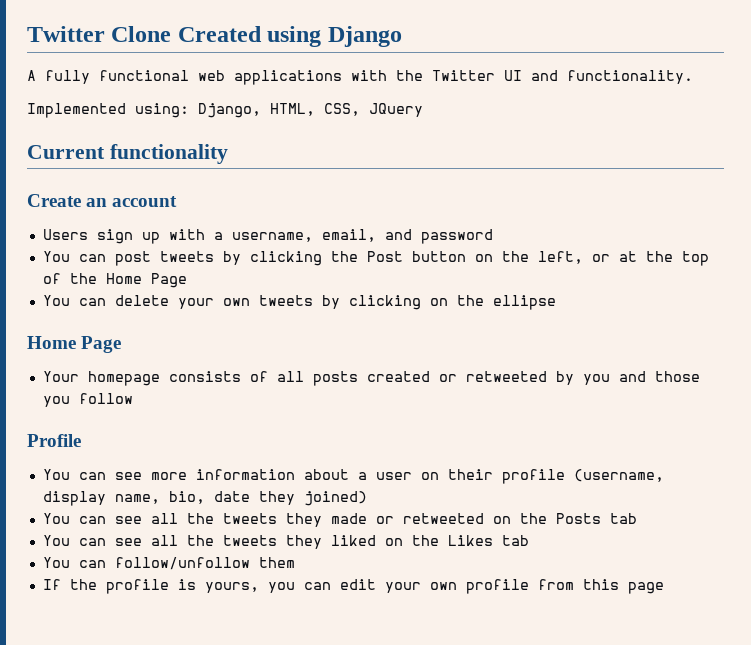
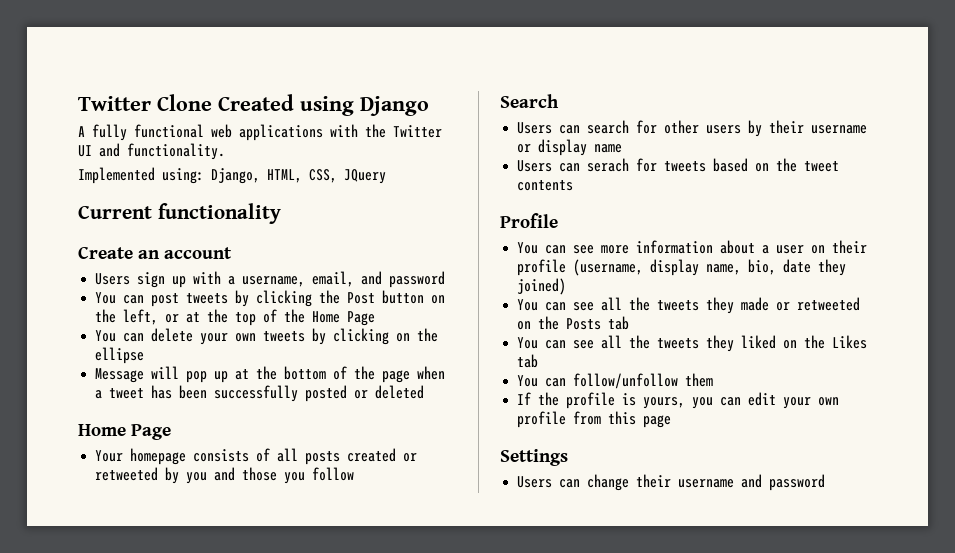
(556, 302) none -> [95,366,446,383] [95,385,425,402] // Message will pop up at the bottom of the page when a tweet has been successfully posted or deleted
(133, 398) none -> [500,94,559,108] [517,120,868,137] [517,139,623,156] [517,158,840,172] [517,180,574,191] // Search // Users can search for other users by their username or display name // Users can serach for tweets based on the tweet contents
(664, 588) none -> [500,449,568,466] [517,474,826,491] // Settings // Users can change their username and password

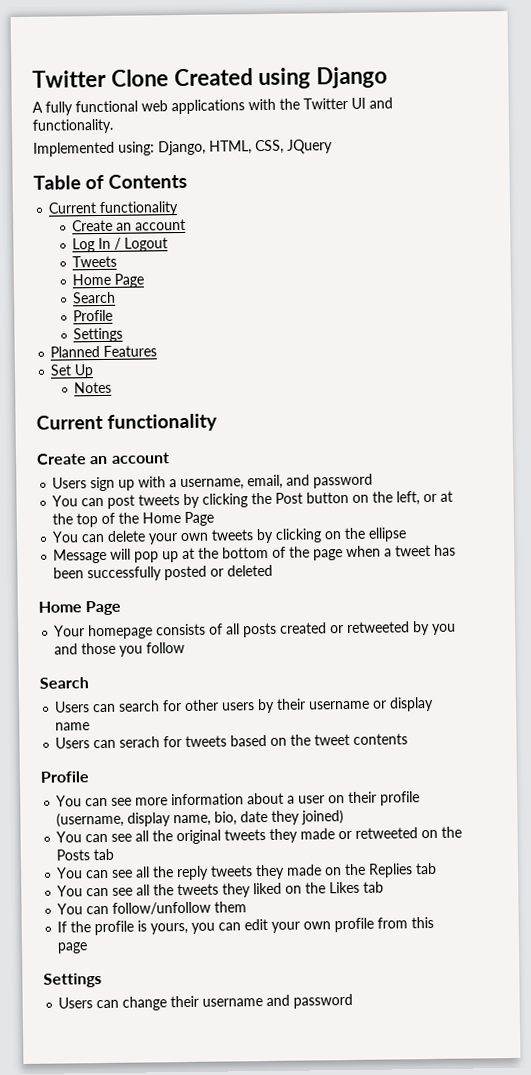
(386, 176) none -> [33,173,188,190] [48,201,180,216] [72,218,187,232] [72,237,169,253] [72,255,118,268] [72,273,145,288] [72,291,117,304] [73,309,114,322] [73,327,124,343] [50,345,158,358] [50,364,95,379] [74,381,113,394] // Table of Contents // Current functionality // Create an account // Log In / Logout // Tweets // Home Page // Search // Profile // Settings // Planned Features // Set Up // Notes
(651, 304) none -> [176,829,222,845] original
(630, 323) none -> [57,862,438,881] // You can see all the reply tweets they made on the Replies tab

